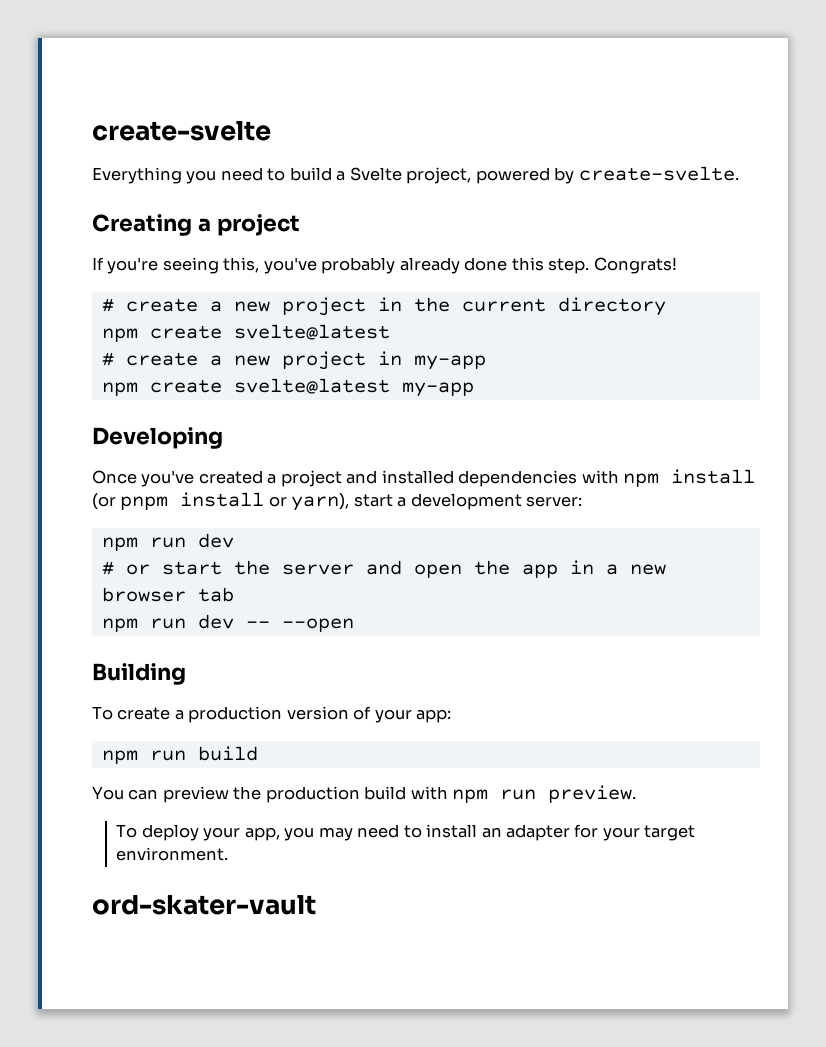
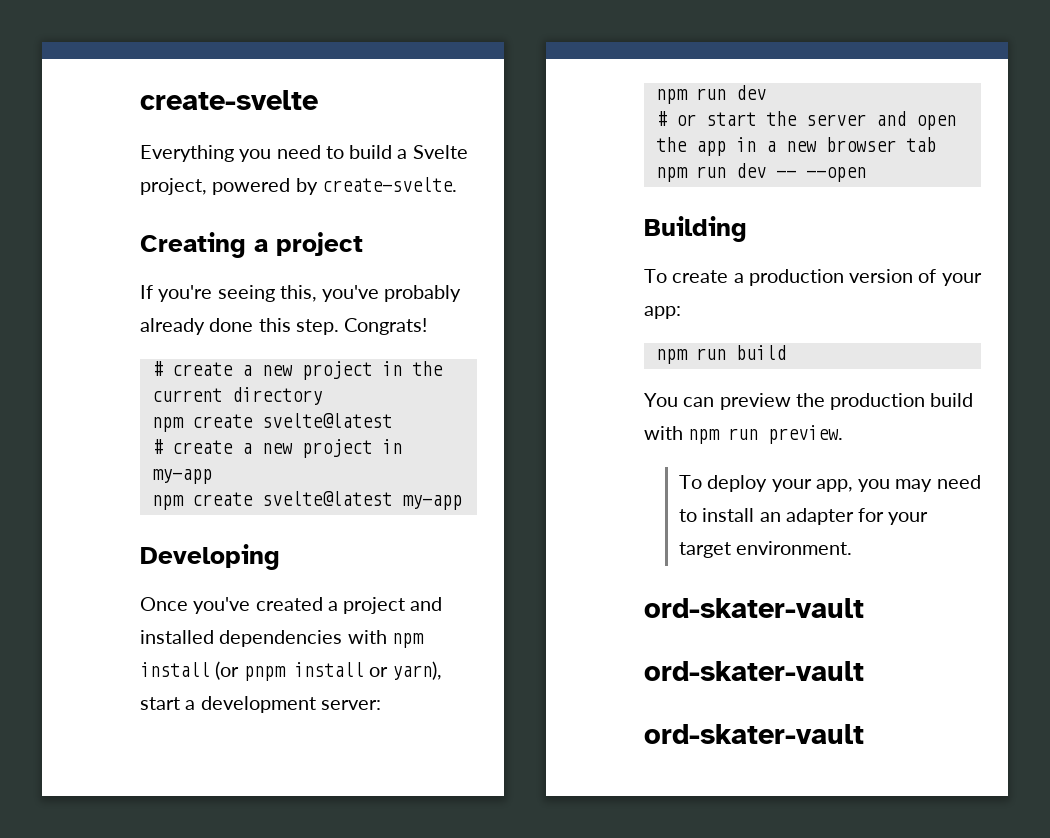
(316, 905) none -> [644,661,864,681] [644,724,864,744] // ord-skater-vault // ord-skater-vault

